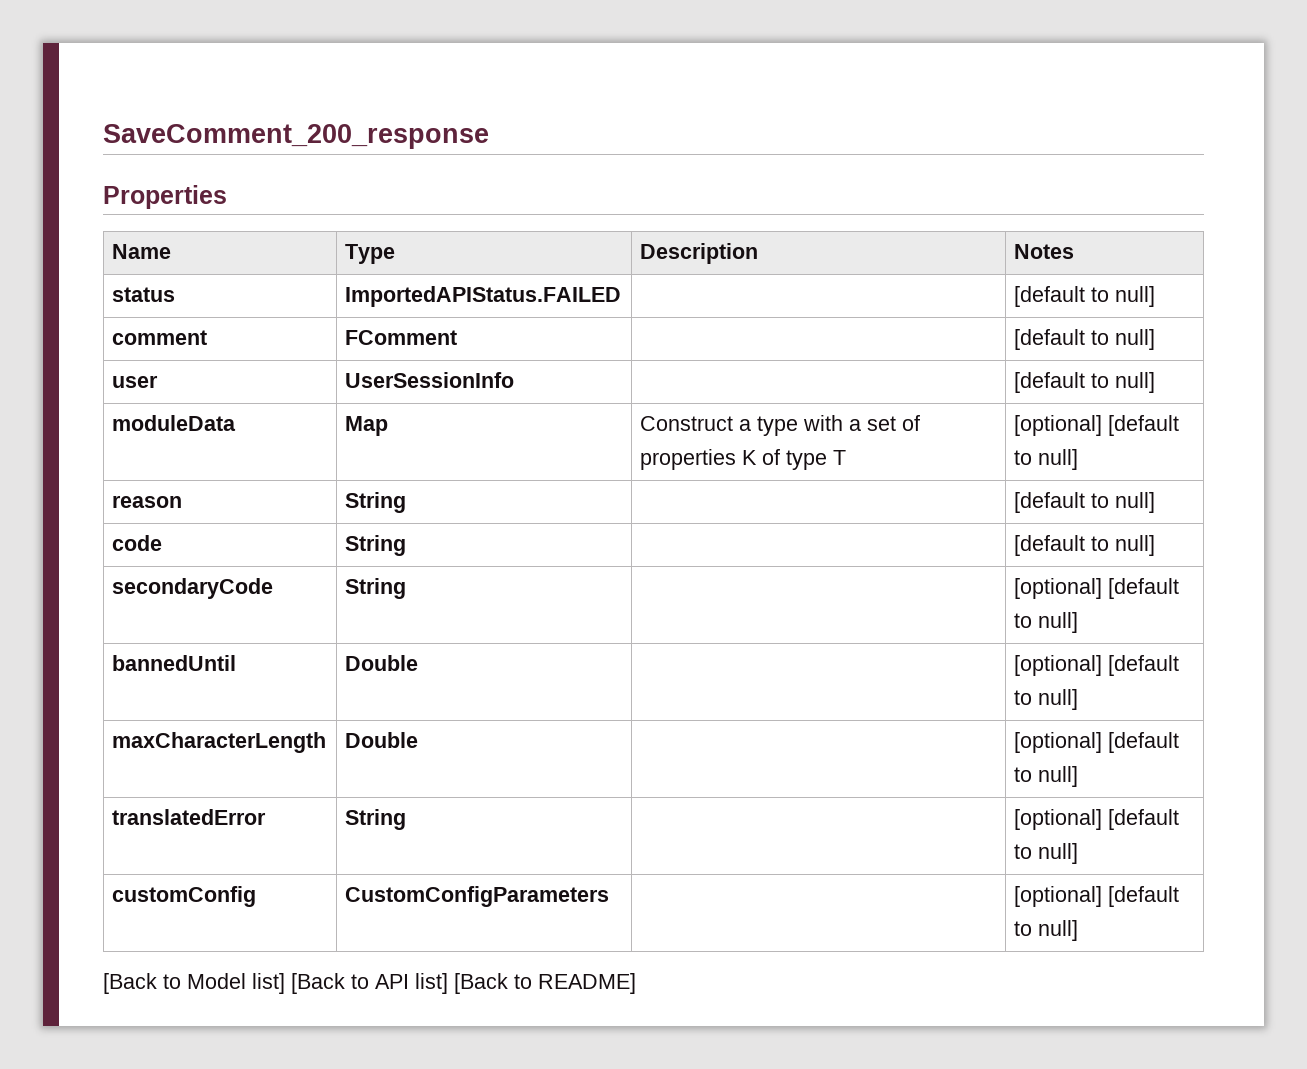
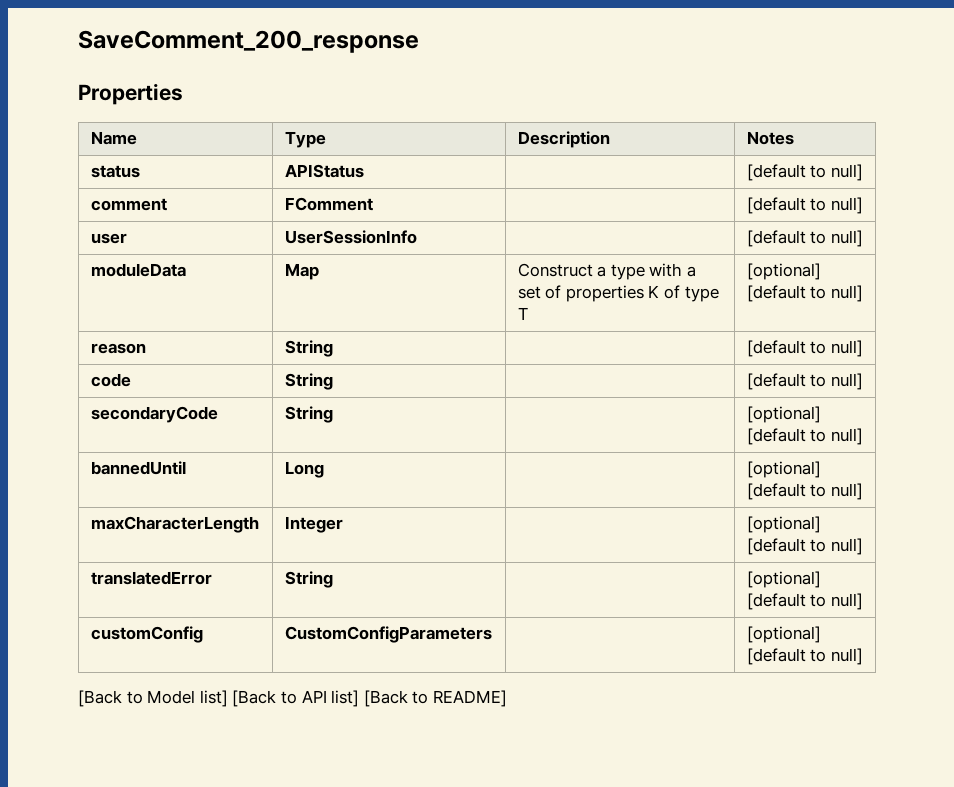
[345,286,622,307] ImportedAPIStatus.FAILED -> [284,164,364,178] APIStatus
[345,655,419,671] Double -> [284,461,324,478] Long
[345,732,419,748] Double -> [284,516,343,533] Integer

